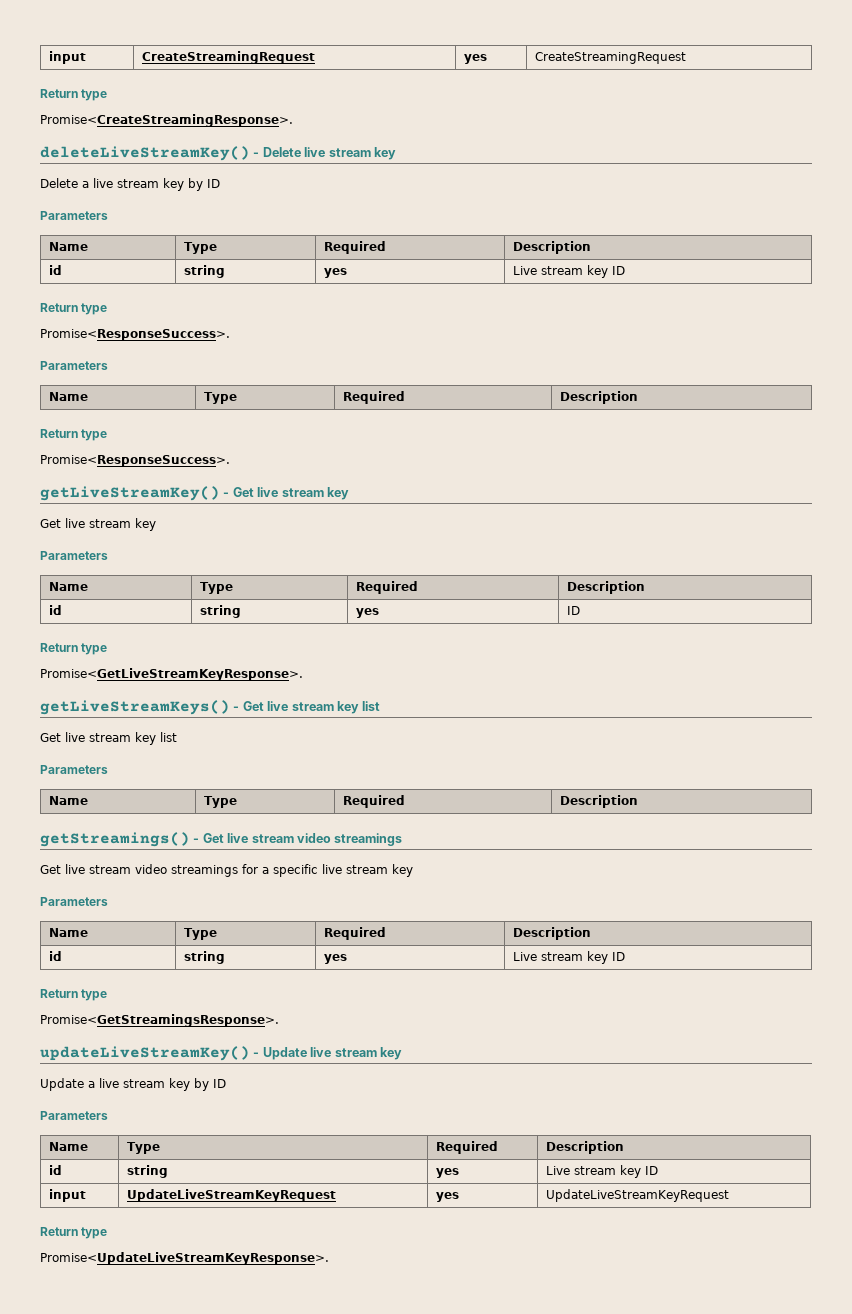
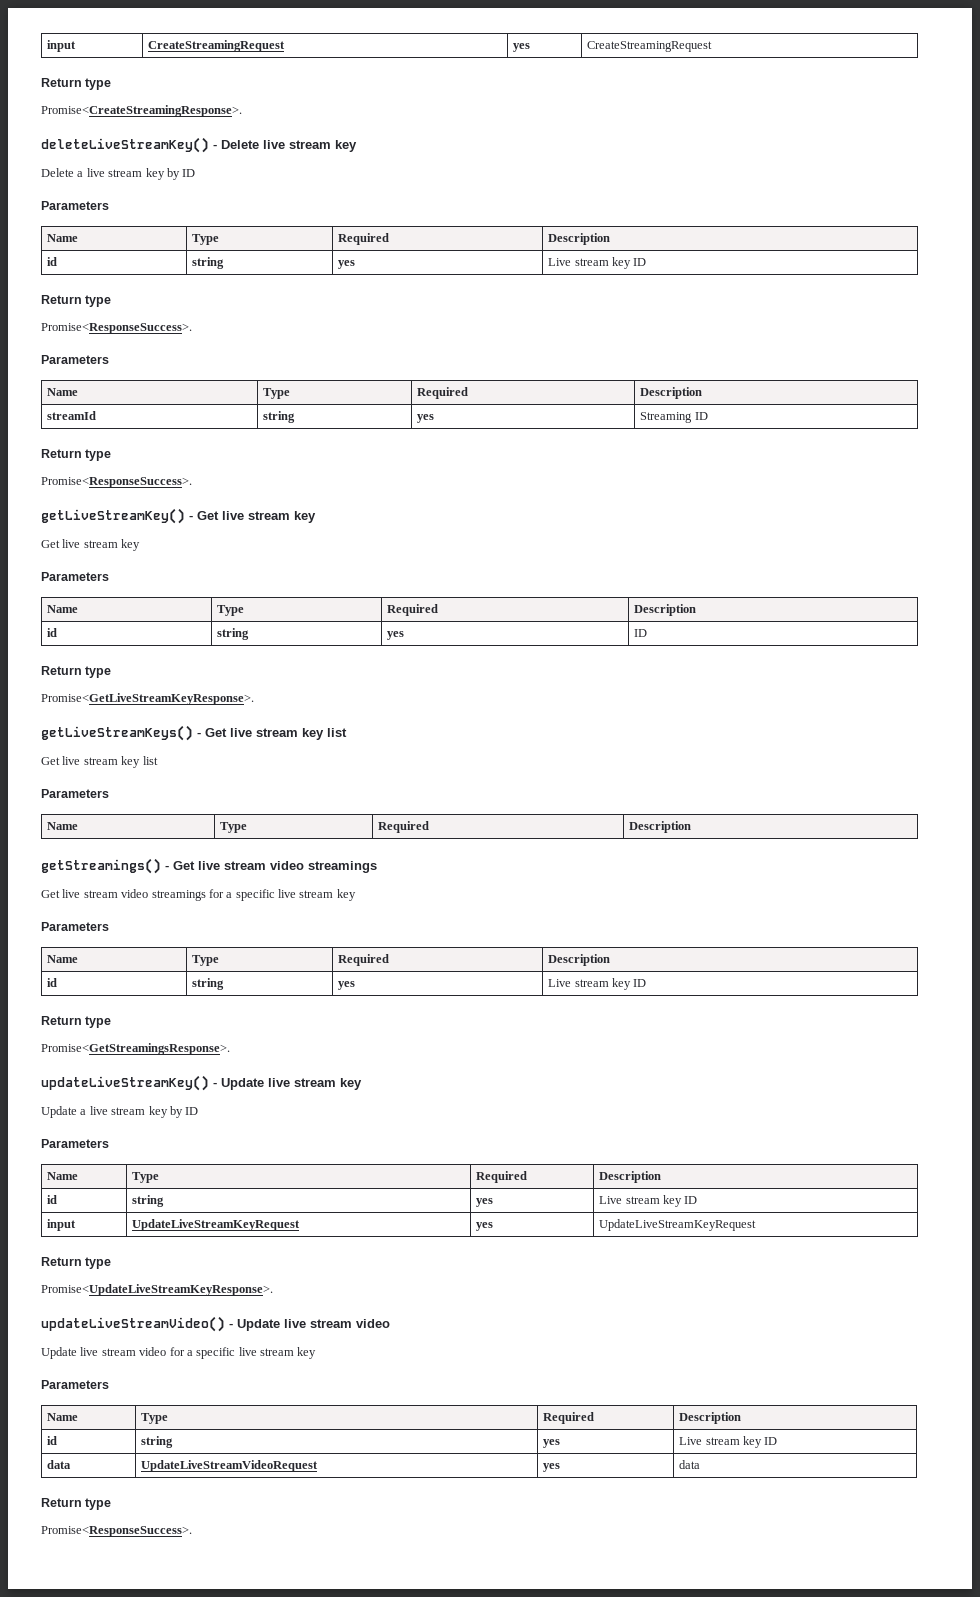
(638, 397) none -> [47,411,97,420] [263,411,296,423] [417,414,435,423] [640,412,708,423] // streamId | string | yes | Streaming ID
(329, 1258) none -> [41,1316,390,1332] [41,1347,317,1359] [41,1380,109,1389] [47,1413,79,1421] [141,1413,169,1424] [543,1412,595,1424] [679,1412,742,1424] [47,1436,58,1445] [141,1436,174,1448] [543,1439,561,1448] [679,1436,778,1448] [47,1460,72,1469] [141,1460,319,1472] [543,1463,561,1472] [679,1460,701,1469] [41,1498,112,1510] [41,1526,192,1537] // updateLiveStreamVideo() - Update live stream video // Update live stream video for a specific live stream key // Parameters // Name | Type | Required | Description // id | string | yes | Live stream key ID // data | UpdateLiveStreamVideoRequest | yes | data // Return type // Promise<ResponseSuccess>.

